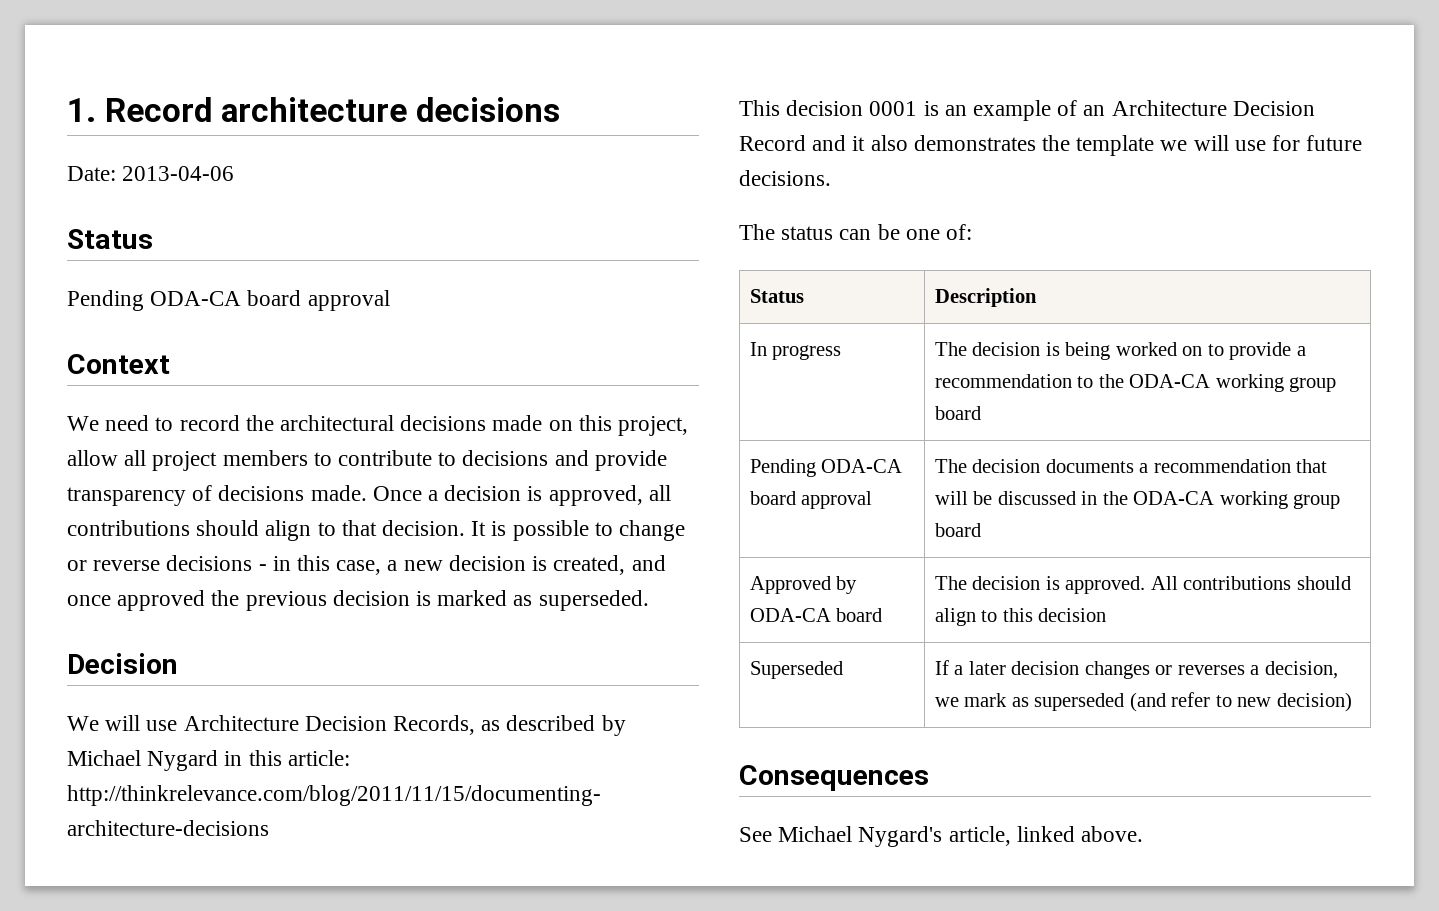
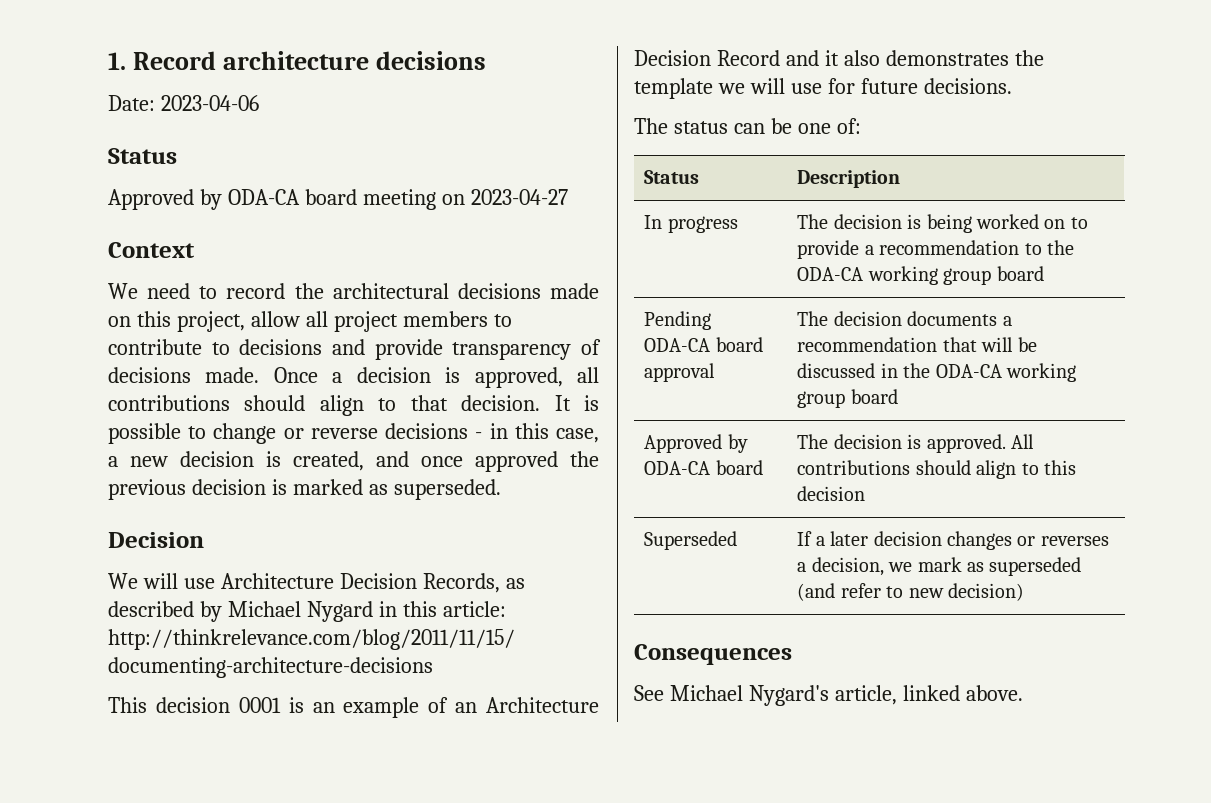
[122,166,235,181] 2013-04-06 -> [160,95,259,111] 2023-04-06
[67,290,390,311] Pending ODA-CA board approval -> [108,189,568,210] Approved by ODA-CA board meeting on 2023-04-27

